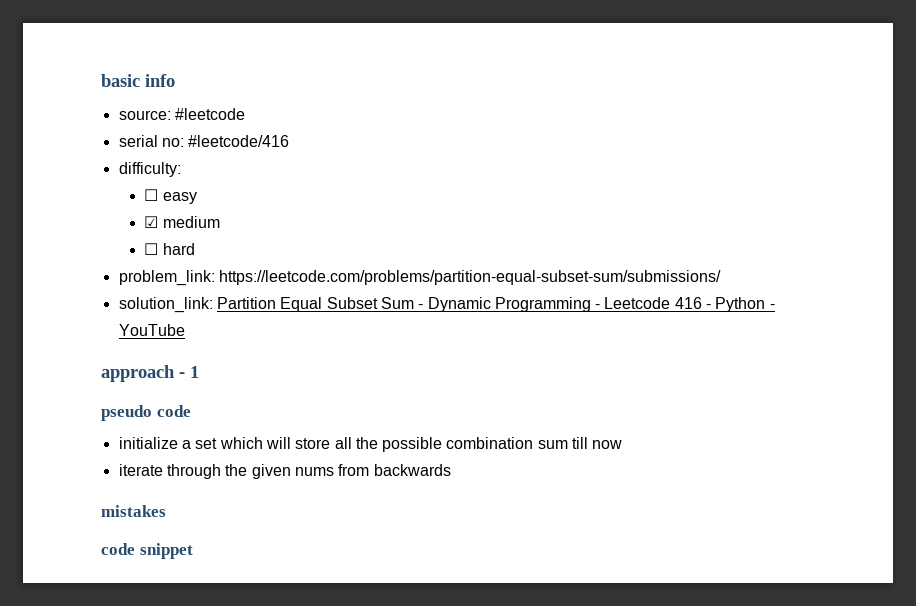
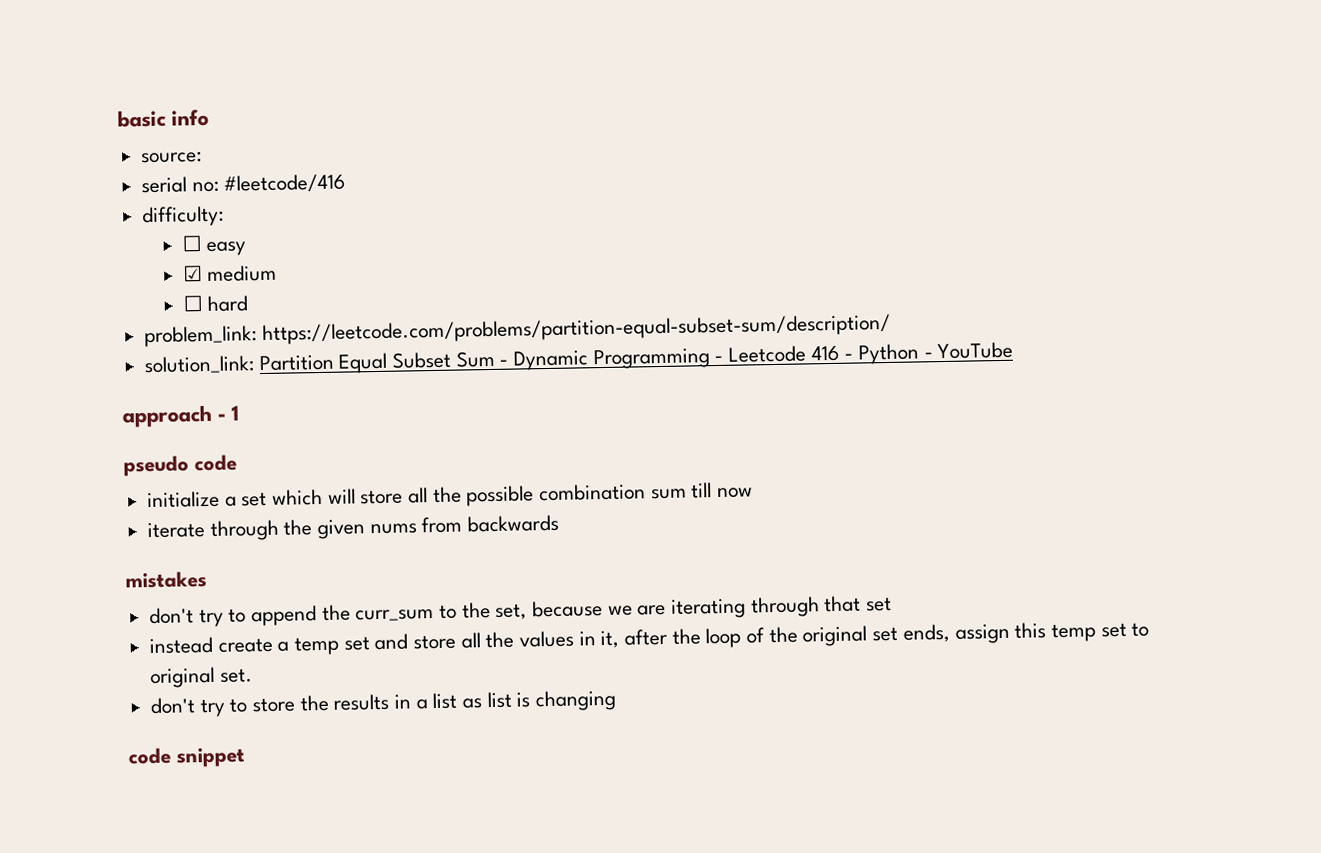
[174,108,245,120] #leetcode -> (203, 157) none
[218,270,721,285] https://leetcode.com/problems/partition-equal-subset-sum/submissions/ -> [261,313,891,346] https://leetcode.com/problems/partition-equal-subset-sum/description/
(166, 511) none -> [149,595,893,628] [149,622,1150,656] [150,666,253,689] [150,689,617,718] // don't try to append the curr_sum to the set, because we are iterating through that set // instead create a temp set and store all the values in it, after the loop of the original set ends, assign this temp set to original set. // don't try to store the results in a list as list is changing

